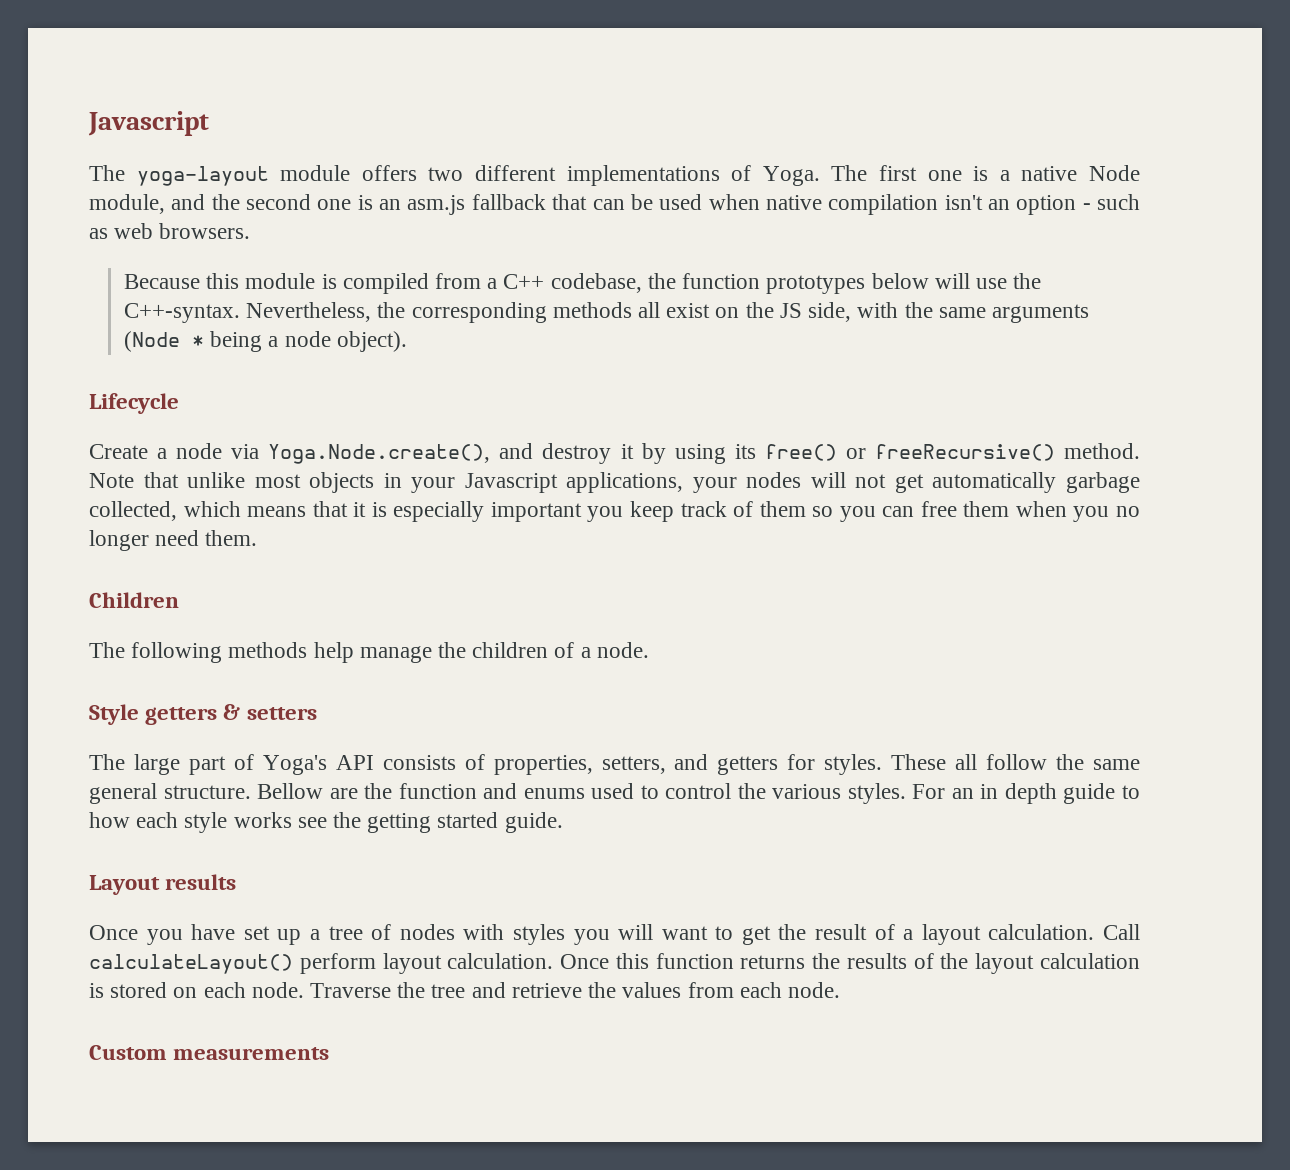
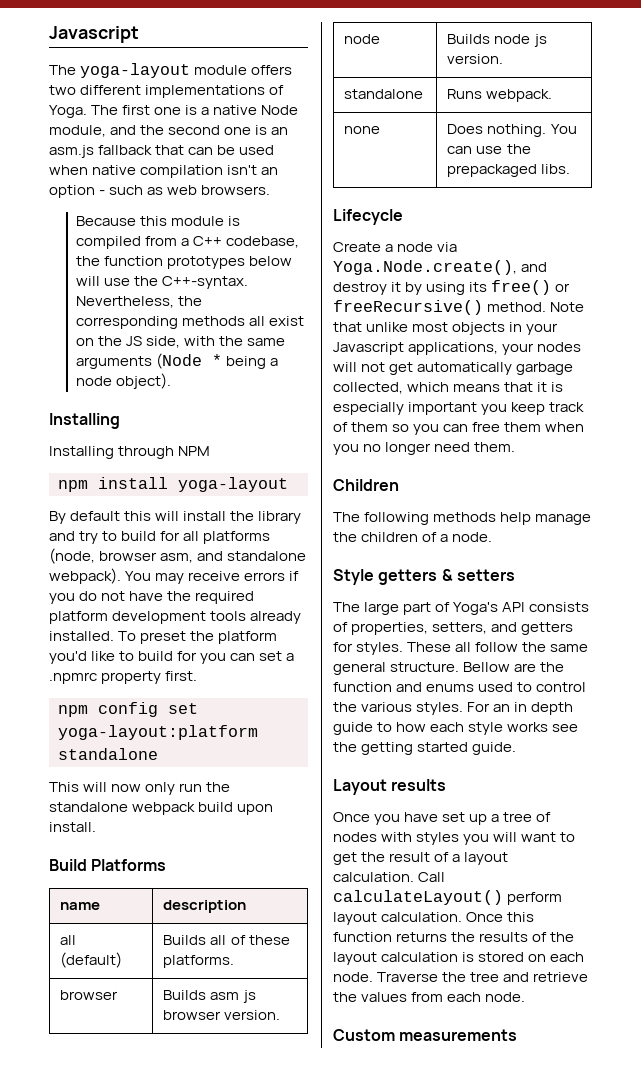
(407, 341) none -> [49,413,120,429] [49,446,211,459] [58,477,288,492] [49,511,302,524] [49,531,271,544] [49,548,307,564] [49,568,300,584] [49,591,255,604] [49,611,302,624] [49,631,278,644] [49,651,295,664] [49,671,198,684] [58,702,198,717] [58,725,258,740] [58,748,158,760] [49,782,231,795] [49,802,274,815] [49,822,96,832] [49,859,167,871] [60,902,101,910] [163,900,247,913] [60,935,77,945] [60,952,123,968] [163,935,290,945] [163,955,235,968] [60,990,119,1000] [163,990,256,1003] [163,1010,281,1020] [344,34,381,44] [447,34,547,47] [447,54,504,64] [344,89,424,99] [447,89,553,102] [344,126,381,134] [447,124,577,137] [447,144,531,154] [447,164,571,177] // Installing // Installing through NPM // npm install yoga-layout // By default this will install the library and try to build for all platforms (node, browser asm, and standalone webpack). You may receive errors if you do not have the required platform development tools already installed. To preset the platform you'd like to build for you can set a .npmrc property first. // npm config set yoga-layout:platform standalone // This will now only run the standalone webpack build upon install. // Build Platforms // name | description // all (default) | Builds all of these platforms. // browser | Builds asm js browser version. // node | Builds node js version. // standalone | Runs webpack. // none | Does nothing. You can use the prepackaged libs.

